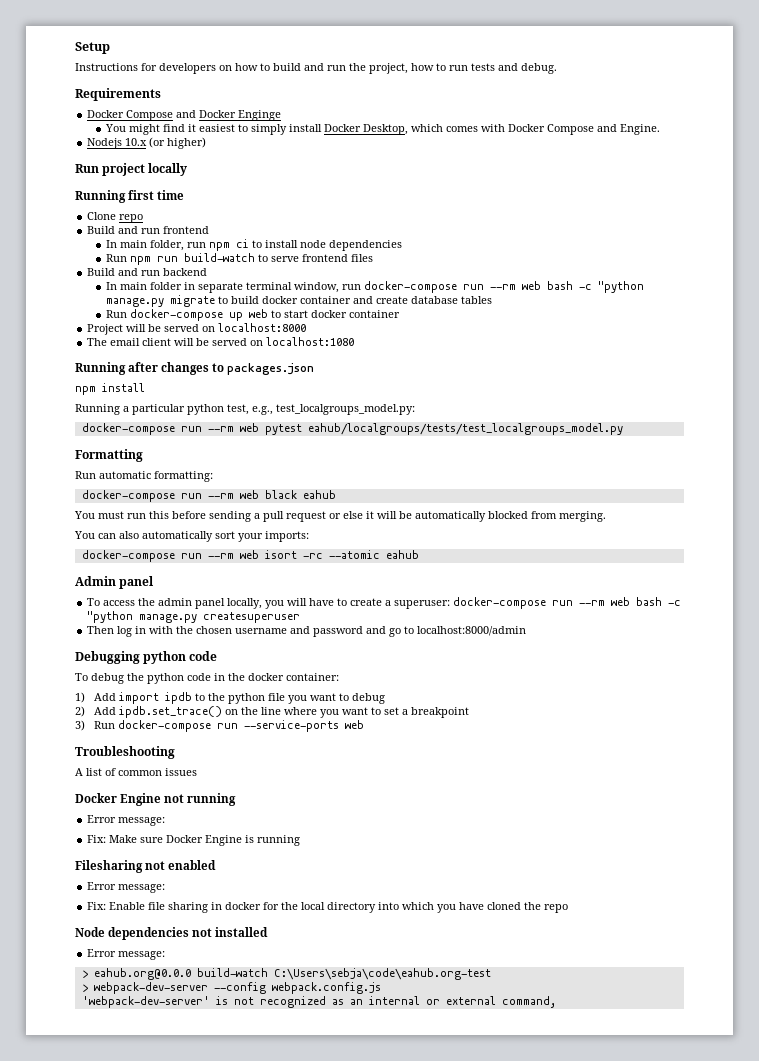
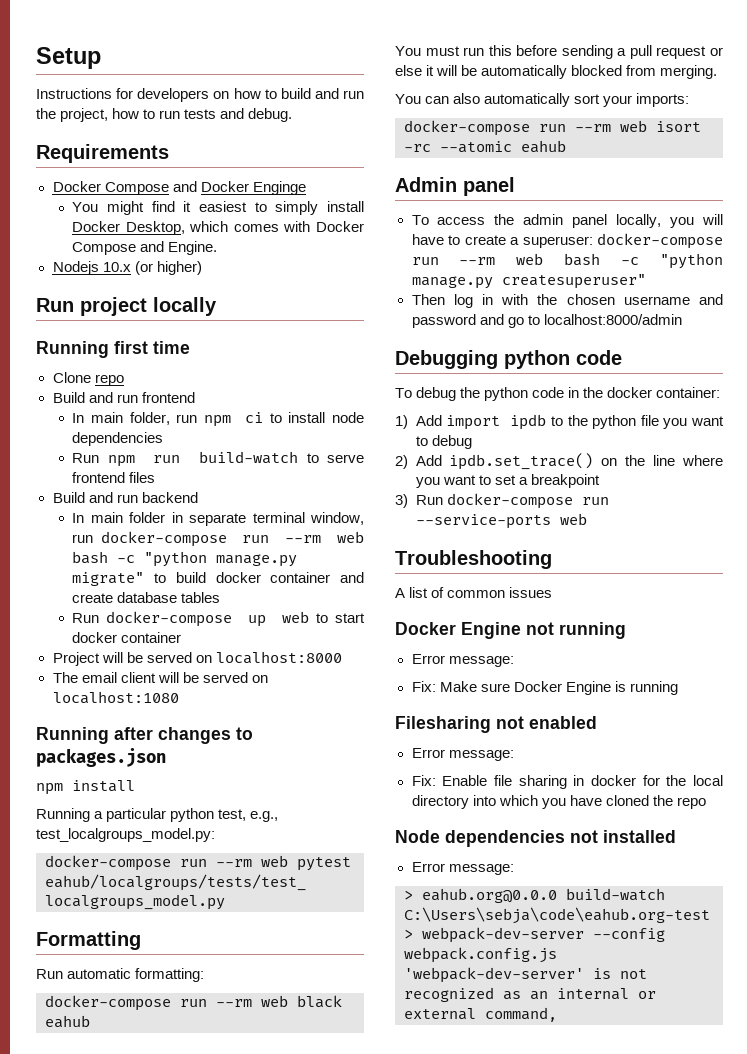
[170,295,216,307] migrate -> [72,572,145,586] migrate"
[203,612,301,623] createsuperuser -> [501,274,646,289] createsuperuser"

